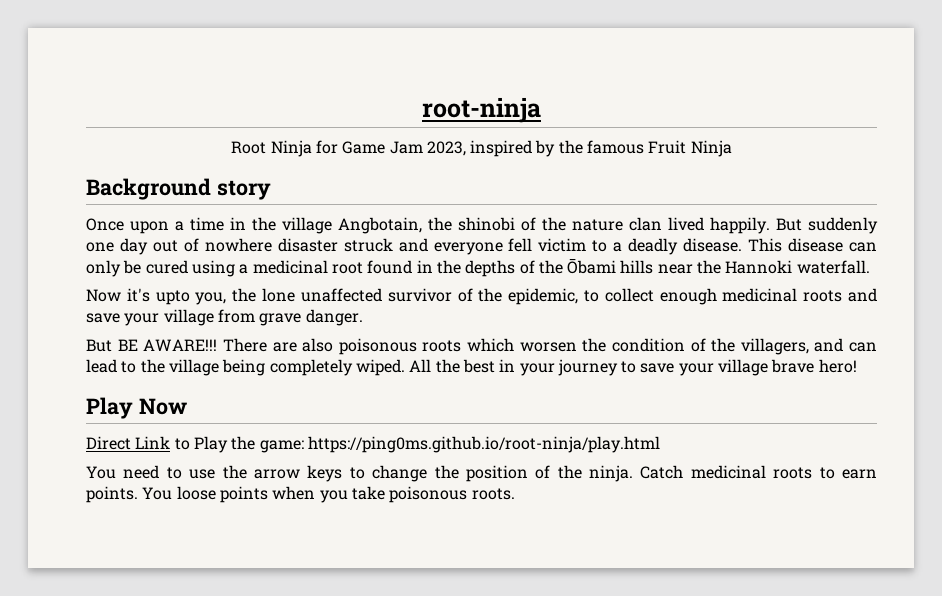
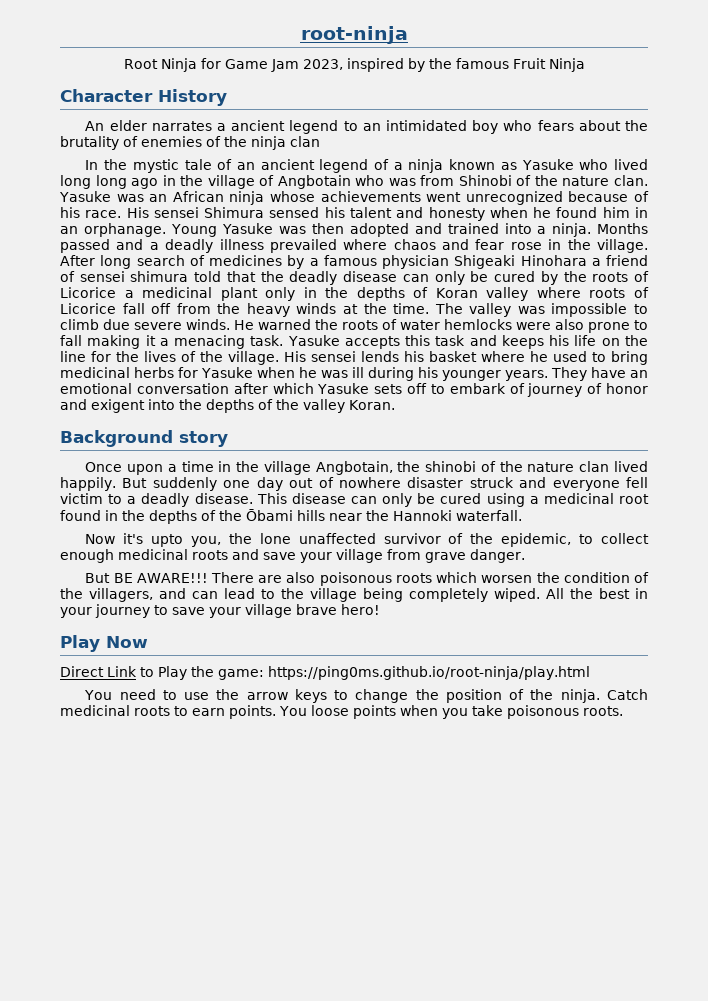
(732, 148) none -> [60,89,227,106] [85,120,648,134] [60,136,320,150] [85,159,648,173] [60,175,649,189] [59,191,649,205] [60,207,648,221] [60,223,648,237] [60,239,648,253] [60,255,648,269] [60,271,650,285] [60,287,650,301] [60,303,648,317] [60,319,648,333] [60,335,649,349] [60,351,648,365] [60,367,648,381] [60,383,648,397] [60,399,395,413] // Character History // An elder narrates a ancient legend to an intimidated boy who fears about the brutality of enemies of the ninja clan // In the mystic tale of an ancient legend of a ninja known as Yasuke who lived long long ago in the village of Angbotain who was from Shinobi of the nature clan. Yasuke was an African ninja whose achievements went unrecognized because of his race. His sensei Shimura sensed his talent and honesty when he found him in an orphanage. Young Yasuke was then adopted and trained into a ninja. Months passed and a deadly illness prevailed where chaos and fear rose in the village. After long search of medicines by a famous physician Shigeaki Hinohara a friend of sensei shimura told that the deadly disease can only be cured by the roots of Licorice a medicinal plant only in the depths of Koran valley where roots of Licorice fall off from the heavy winds at the time. The valley was impossible to climb due severe winds. He warned the roots of water hemlocks were also prone to fall making it a menacing task. Yasuke accepts this task and keeps his life on the line for the lives of the village. His sensei lends his basket where he used to bring medicinal herbs for Yasuke when he was ill during his younger years. They have an emotional conversation after which Yasuke sets off to embark of journey of honor and exigent into the depths of the valley Koran.

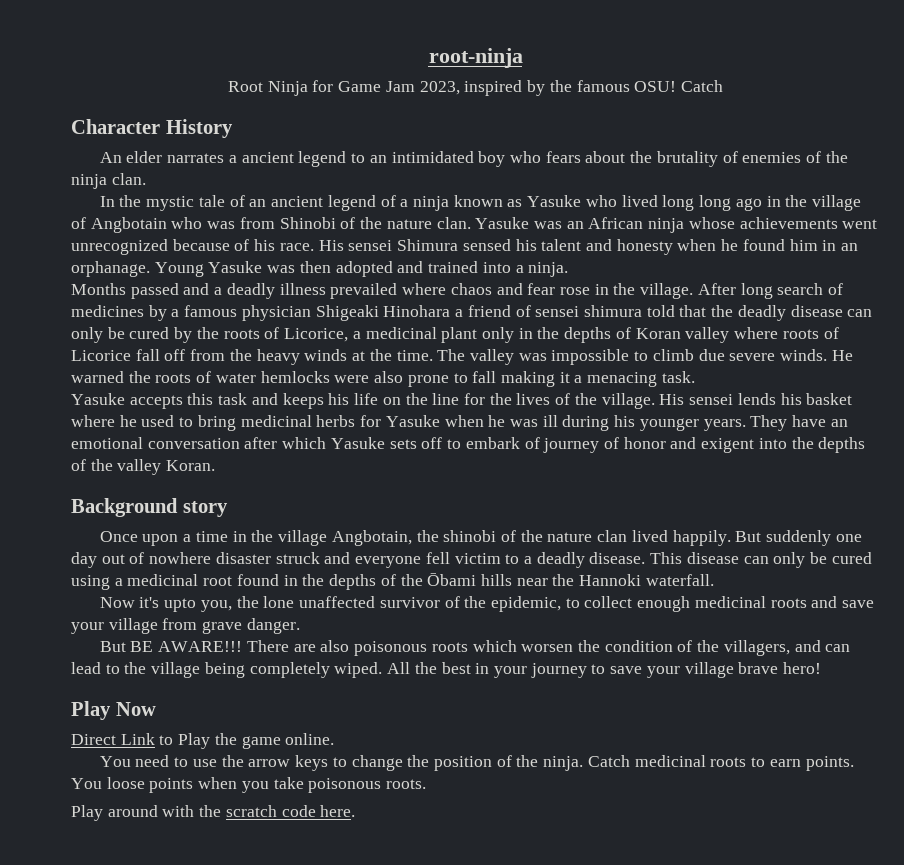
[512,58,585,72] Fruit Ninja -> [634,80,723,92] OSU! Catch
[290,136,320,147] clan -> [111,173,146,185] clan.
(592, 230) none -> (569, 269) //
[60,287,116,298] Licorice -> [284,328,349,342] Licorice,
(284, 340) none -> (695, 377) //
[218,666,590,680] game: https://ping0ms.github.io/root-ninja/play.html -> [241,733,335,749] game online.
(623, 711) none -> [71,805,356,821] // Play around with the scratch code here.

